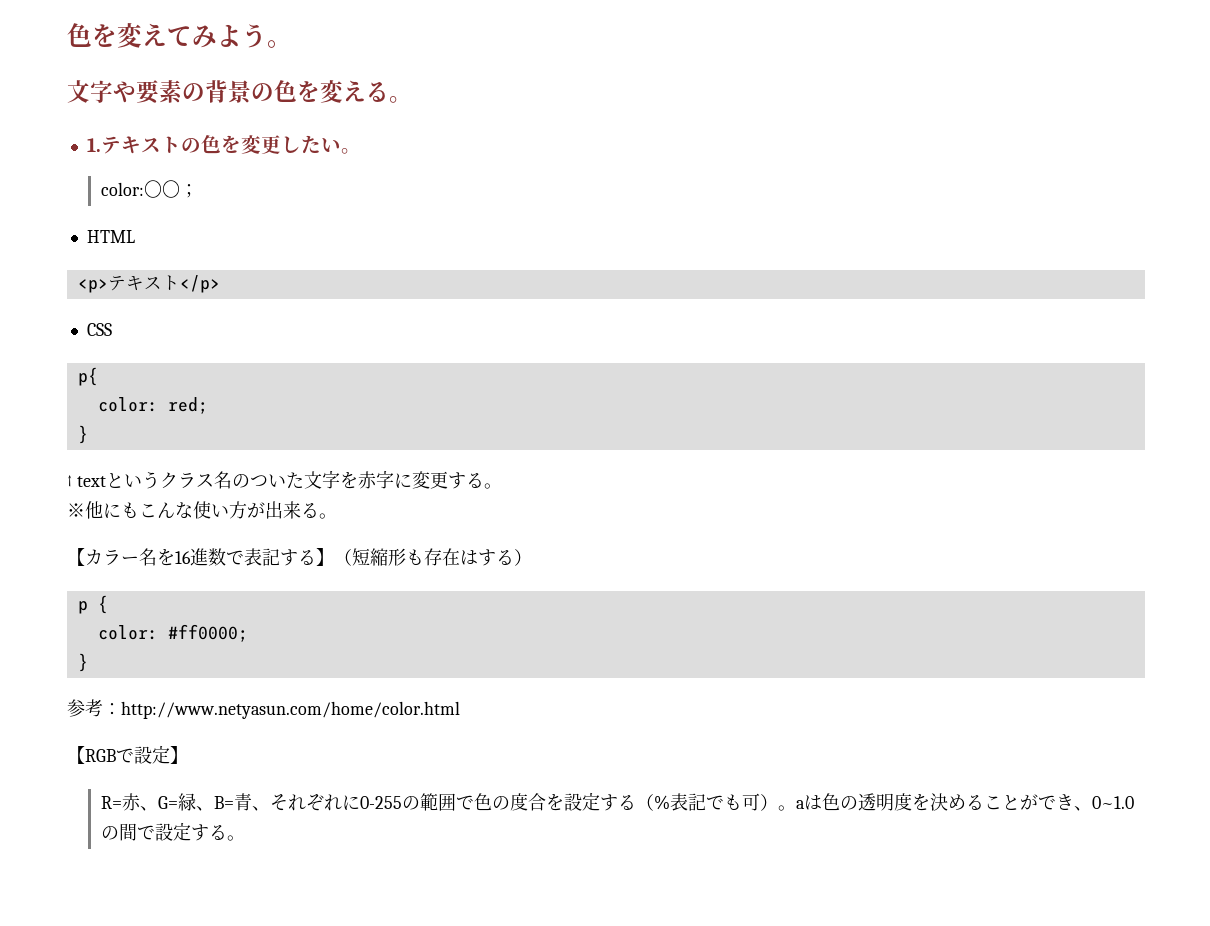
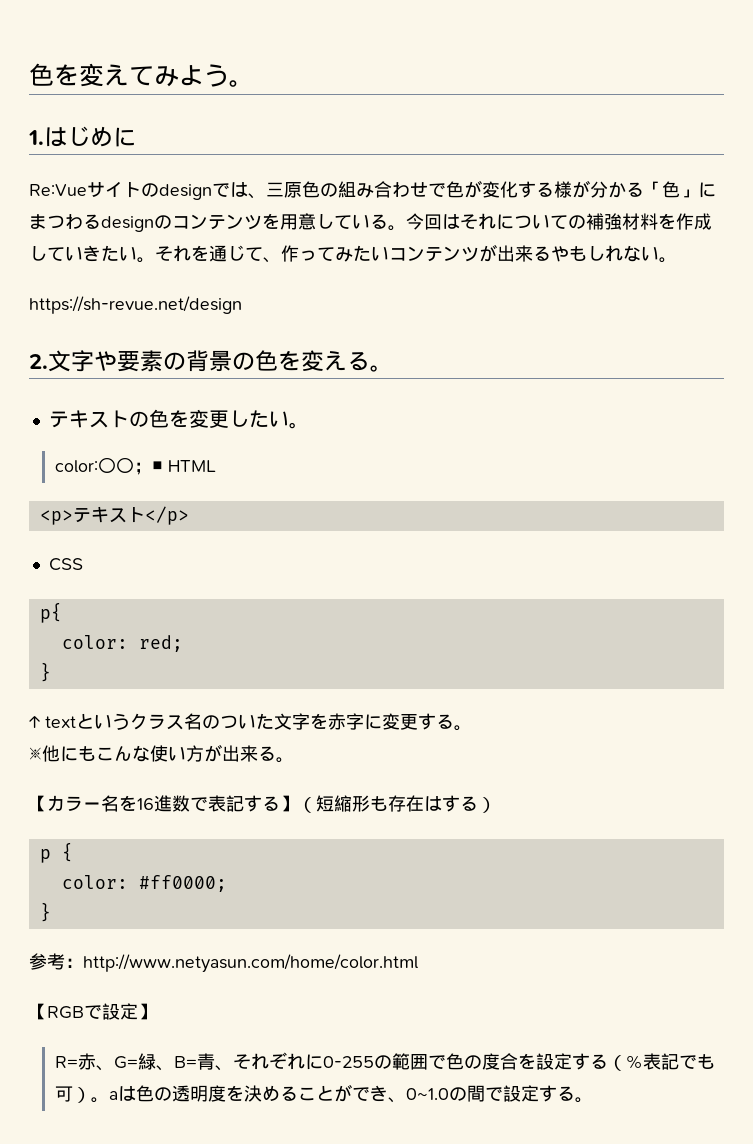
(292, 44) none -> [28,126,136,147] [29,180,716,200] [29,213,712,232] [29,244,677,263] [29,296,242,314] [29,354,48,369] 1.はじめに // Re:Vueサイトのdesignでは、三原色の組み合わせで色が変化する様が分かる「色」にまつわるdesignのコンテンツを用意している。今回はそれについての補強材料を作成していきたい。それを通じて、作ってみたいコンテンツが出来るやもしれない。 // https://sh-revue.net/design // 2.
[86,138,101,152] 1. -> (393, 368) none
(198, 191) // -> [151,461,163,472] ■

